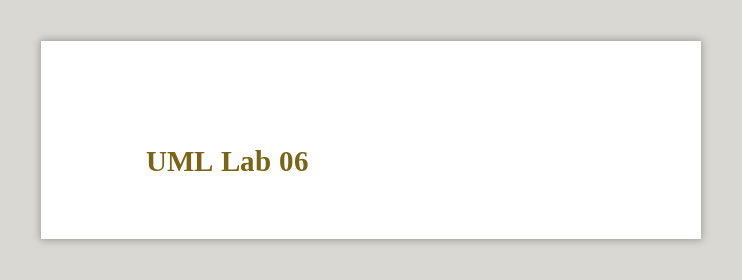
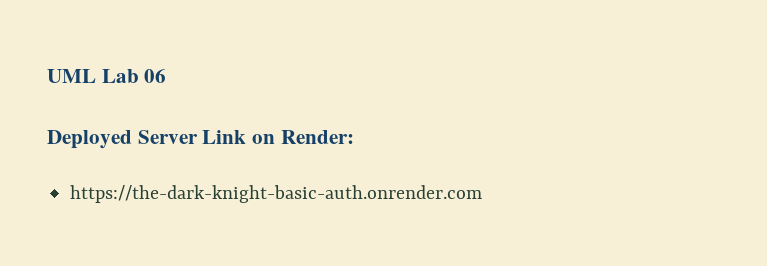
(309, 161) none -> [47,130,354,149] [70,185,483,203] // Deployed Server Link on Render: // https://the-dark-knight-basic-auth.onrender.com

